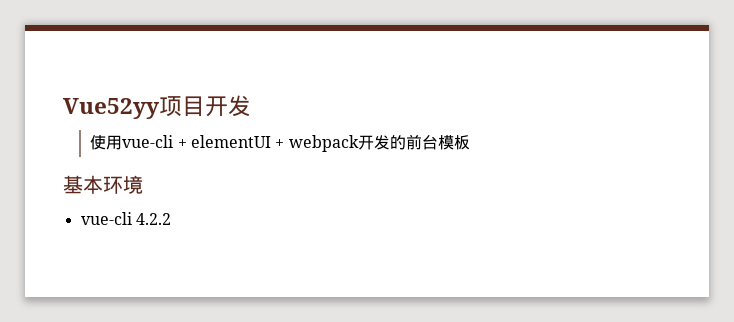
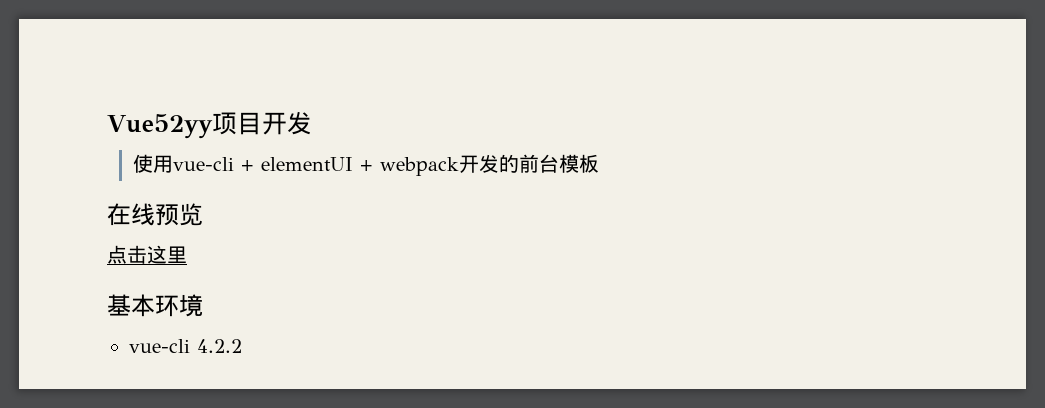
(470, 142) none -> [107,203,203,226] [107,245,187,264] // 在线预览 // 点击这里

